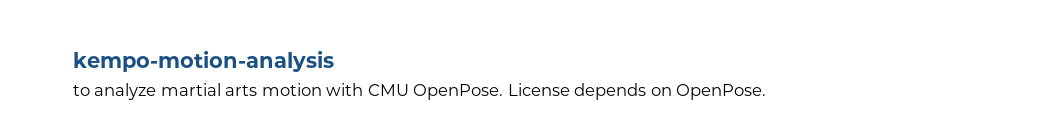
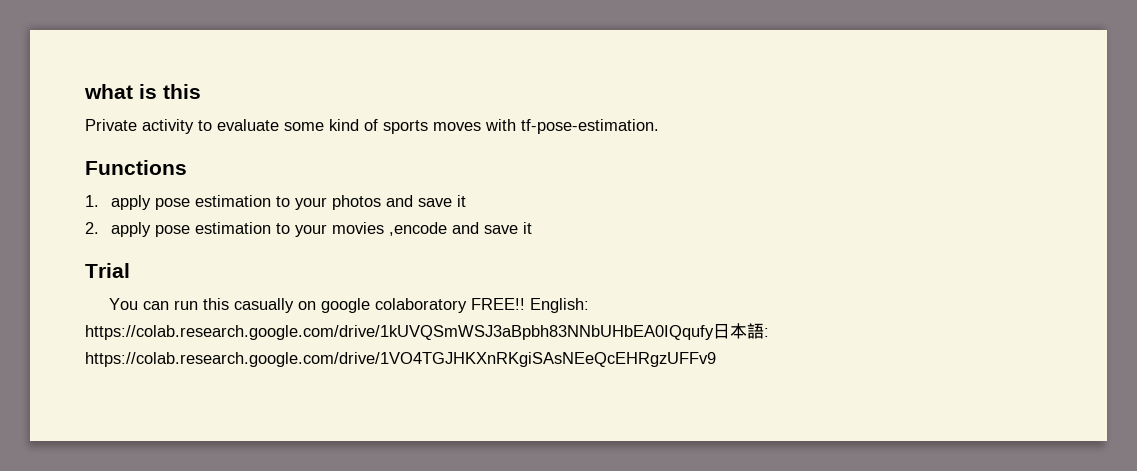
[73,51,334,72] [73,83,767,100] kempo-motion-analysis // to analyze martial arts motion with CMU OpenPose. License depends on OpenPose. -> [84,84,201,99] [85,119,659,134] [85,160,187,175] [85,195,466,210] [85,222,532,237] [85,263,130,278] [108,298,589,313] [85,323,769,340] [85,352,716,367] what is this // Private activity to evaluate some kind of sports moves with tf-pose-estimation. // Functions // 1. apply pose estimation to your photos and save it // 2. apply pose estimation to your movies ,encode and save it // Trial // You can run this casually on google colaboratory FREE!! English: https://colab.research.google.com/drive/1kUVQSmWSJ3aBpbh83NNbUHbEA0IQqufy日本語: https://colab.research.google.com/drive/1VO4TGJHKXnRKgiSAsNEeQcEHRgzUFFv9

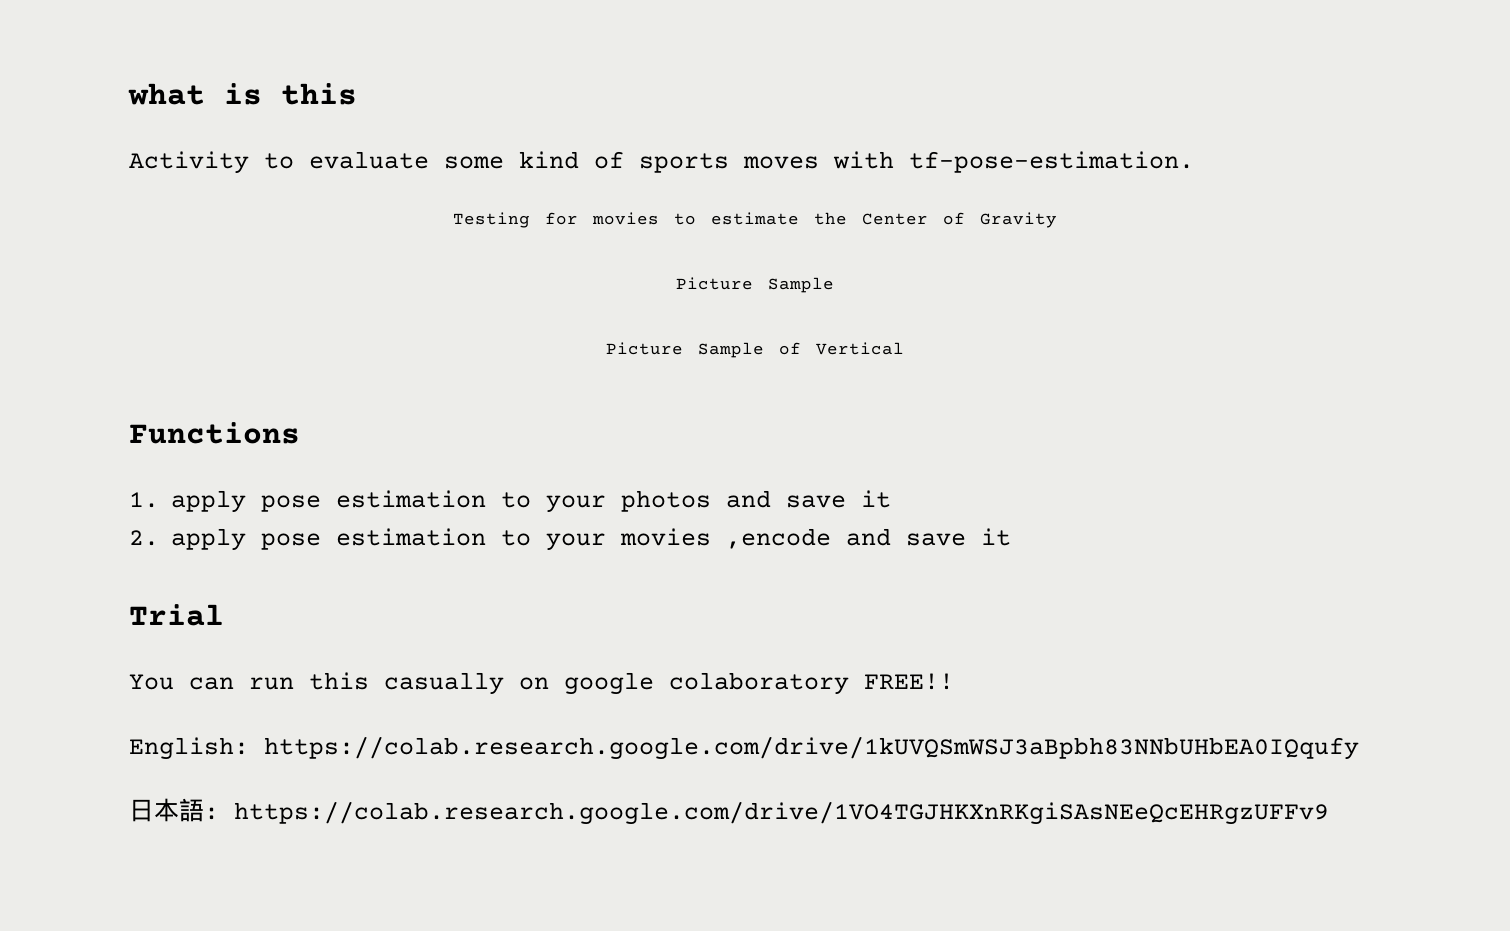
[85,119,194,134] Private activity -> [129,151,249,174] Activity
(659, 126) none -> [453,212,1057,228] [676,277,834,293] [606,342,904,358] // Testing for movies to estimate the Center of Gravity // Picture Sample // Picture Sample of Vertical
(525, 304) none -> (954, 681) //
(714, 332) none -> (1359, 748) //

